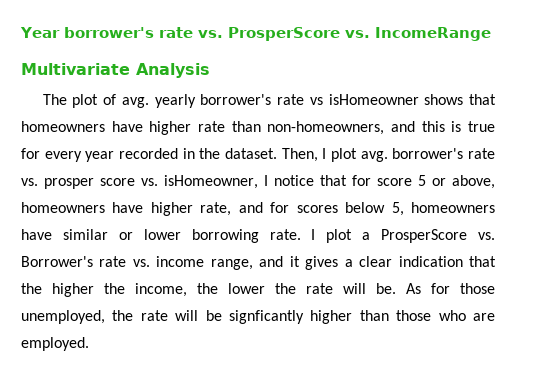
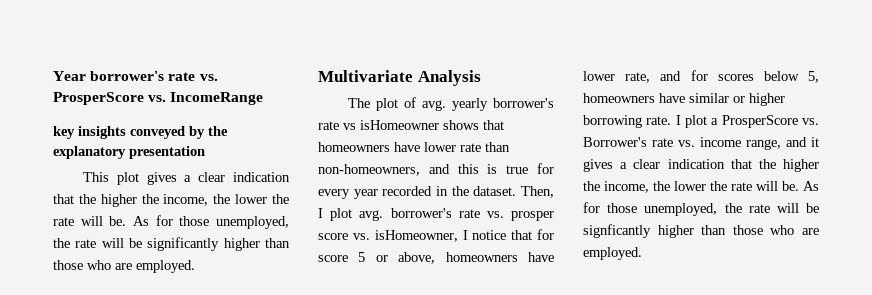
(491, 34) none -> [53,126,228,139] [53,146,205,159] [83,172,290,185] [53,194,289,207] [53,215,289,229] [53,237,290,251] [53,260,195,273] // key insights conveyed by the explanatory presentation // This plot gives a clear indication that the higher the income, the lower the rate will be. As for those unemployed, the rate will be significantly higher than those who are employed.
[149,121,192,135] higher -> [424,142,456,152] lower
[150,202,193,216] higher -> [583,71,615,81] lower
[143,229,181,240] lower -> [749,93,785,106] higher

